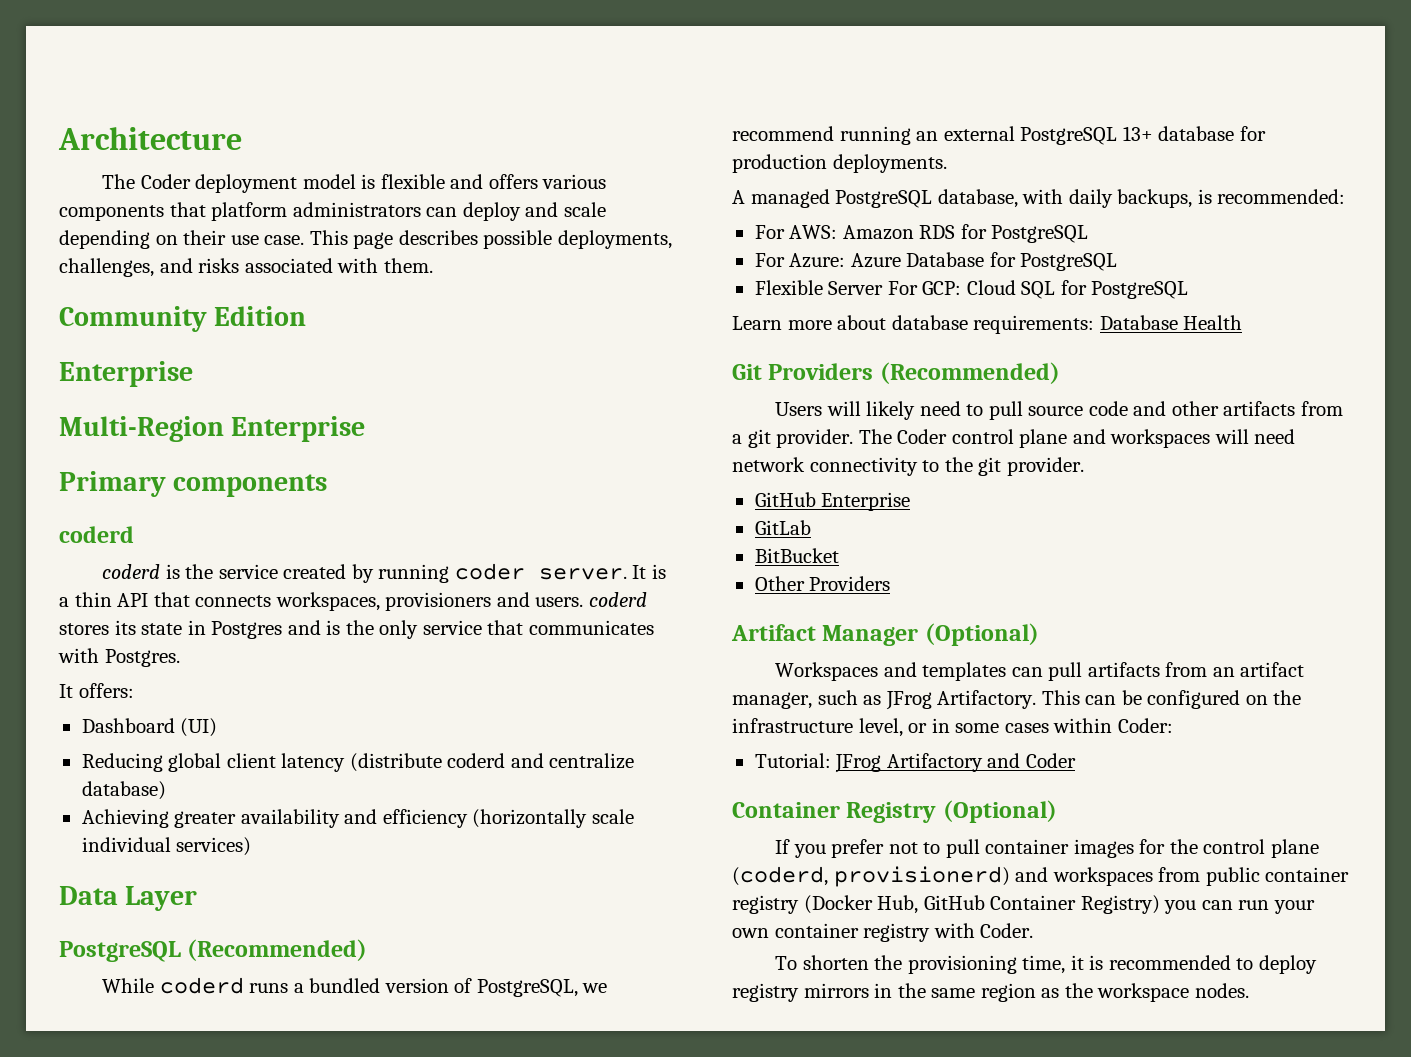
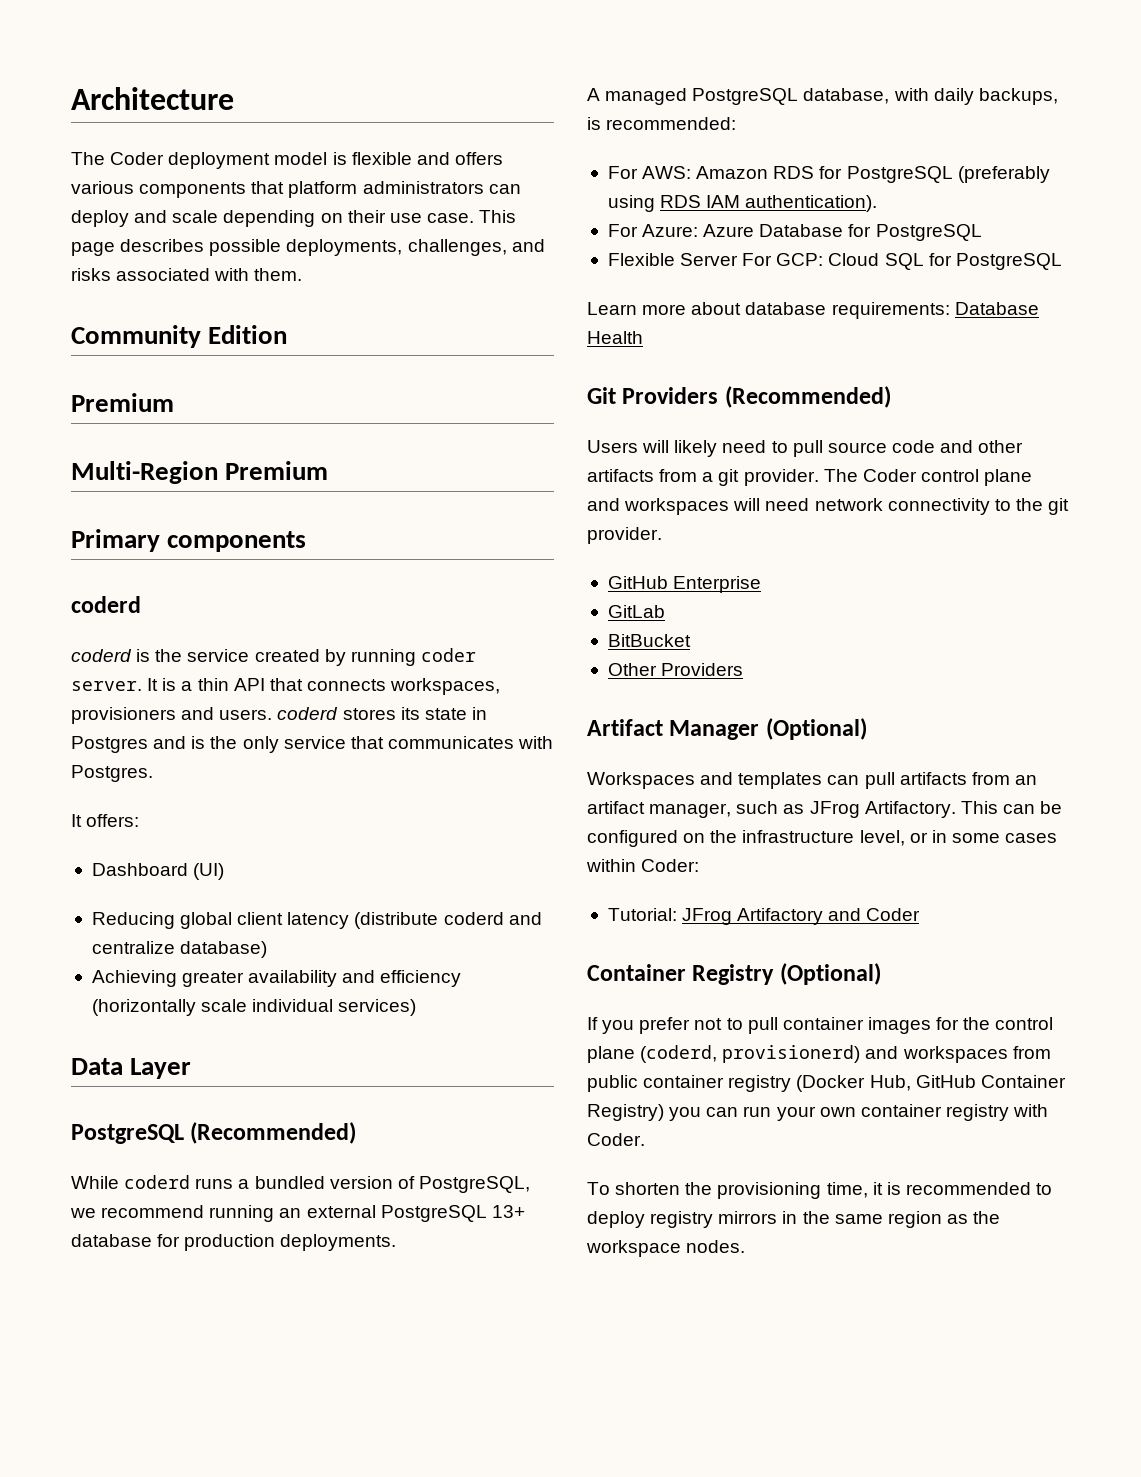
[59,361,193,387] Enterprise -> [71,393,174,412] Premium
[231,416,366,442] Enterprise -> [225,461,329,480] Premium
(1089, 234) none -> [957,166,1050,183] [607,195,878,212] (preferably using RDS IAM authentication).

